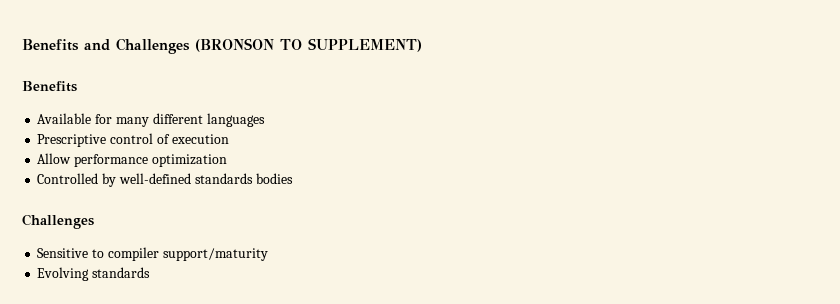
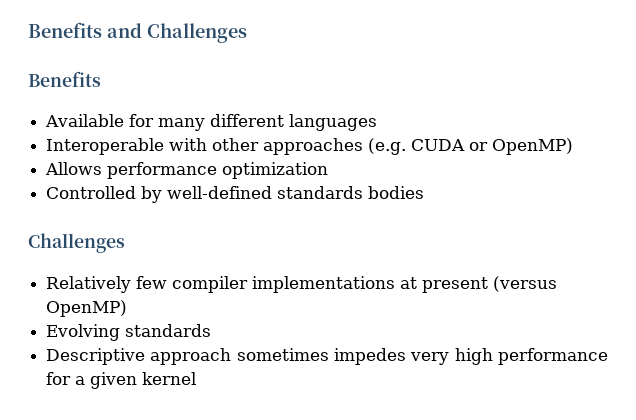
[195,38,422,52] (BRONSON TO SUPPLEMENT) -> (247, 33) none
[37,133,229,147] [37,153,72,164] Prescriptive control of execution // Allow -> [46,138,574,155] [45,162,103,175] Interoperable with other approaches (e.g. CUDA or OpenMP) // Allows
[37,247,268,261] [37,267,151,281] Sensitive to compiler support/maturity // Evolving standards -> [46,276,558,293] [46,300,128,317] [46,324,212,341] [46,348,608,365] [46,372,197,389] Relatively few compiler implementations at present (versus OpenMP) // Evolving standards // Descriptive approach sometimes impedes very high performance for a given kernel

